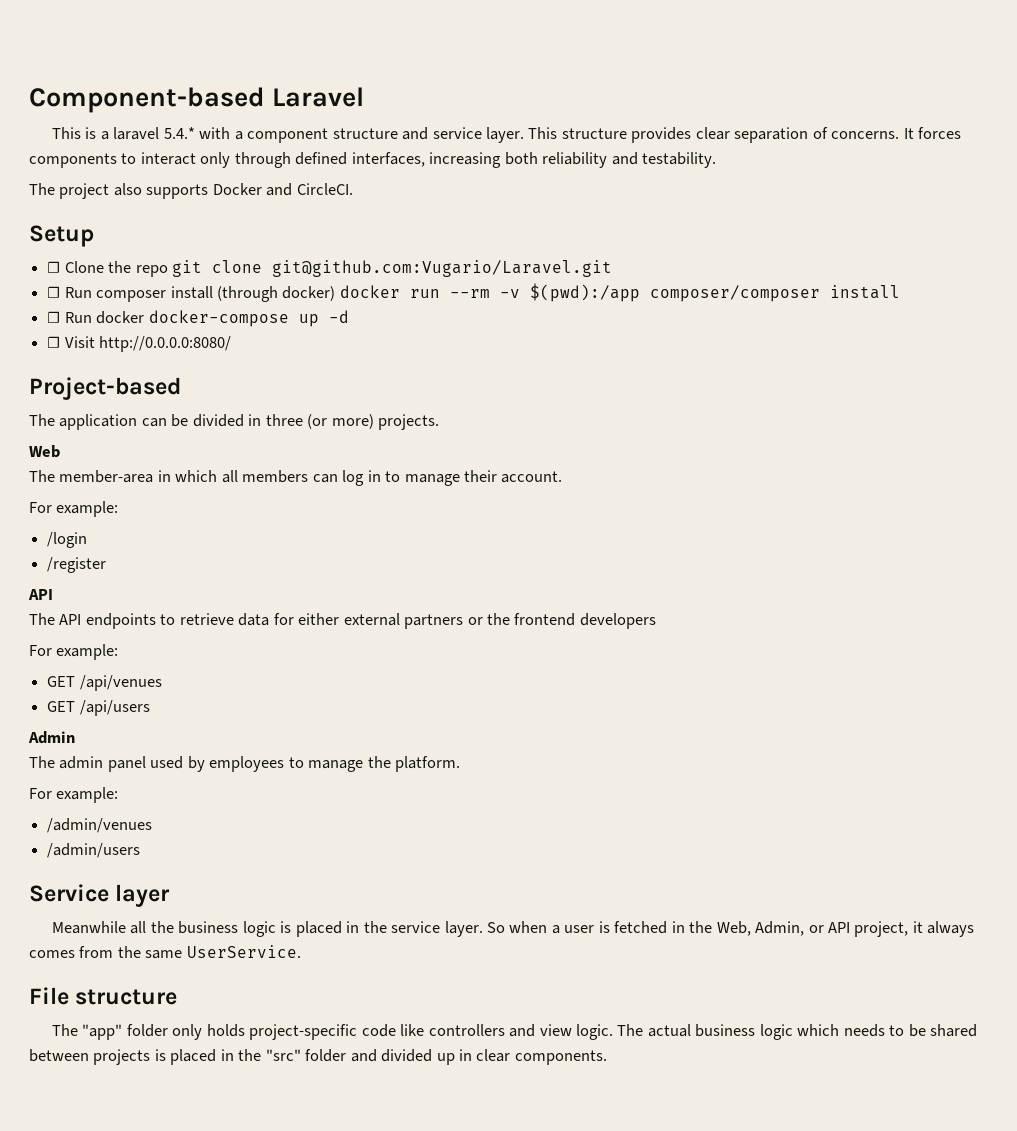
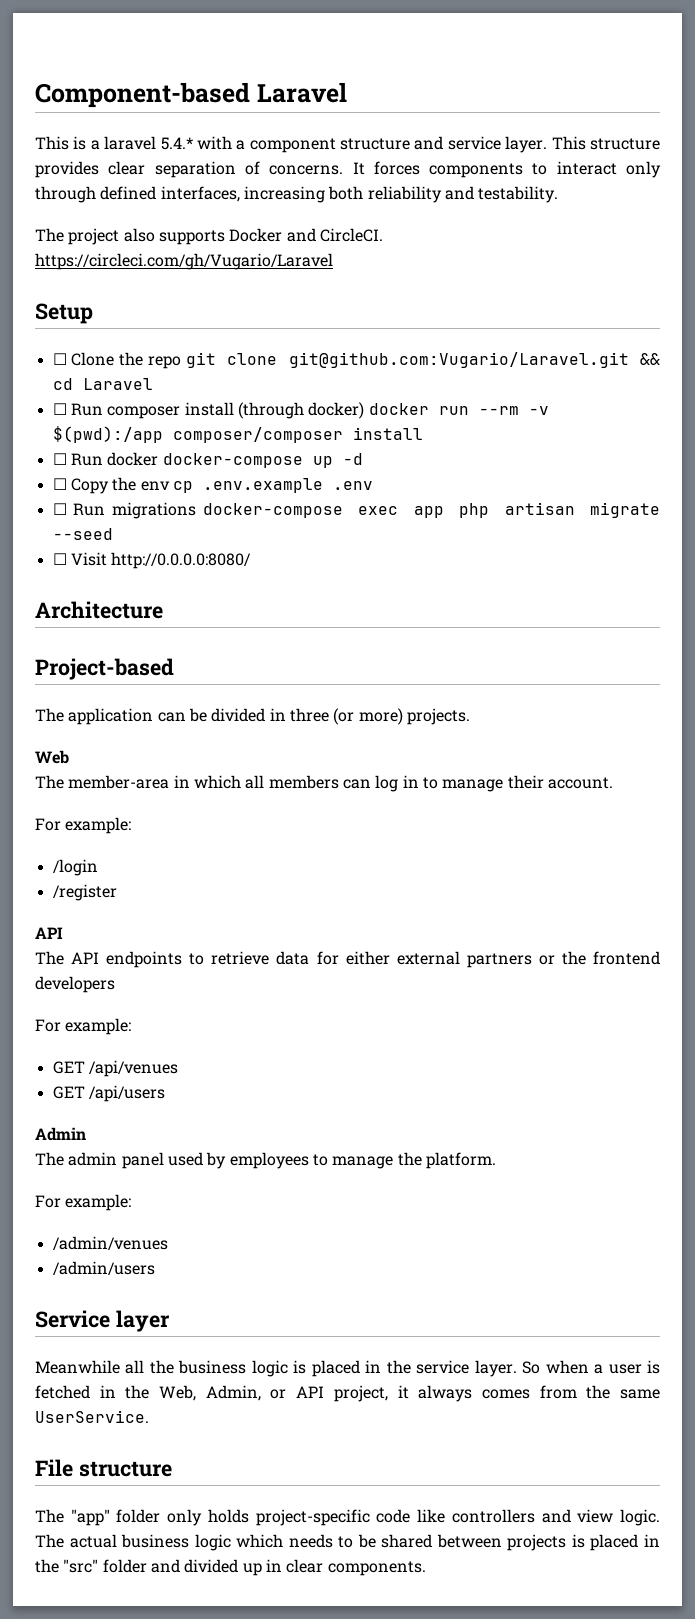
(353, 189) none -> [35,253,333,270] https://circleci.com/gh/Vugario/Laravel
(612, 268) none -> [640,353,661,365] [52,378,153,390] && cd Laravel
(349, 316) none -> [52,477,373,494] [52,502,660,519] [52,528,113,540] // ☐ Copy the env cp .env.example .env // ☐ Run migrations docker-compose exec app php artisan migrate --seed
(232, 344) none -> [35,601,163,619] // Architecture

